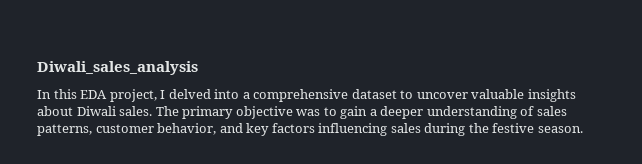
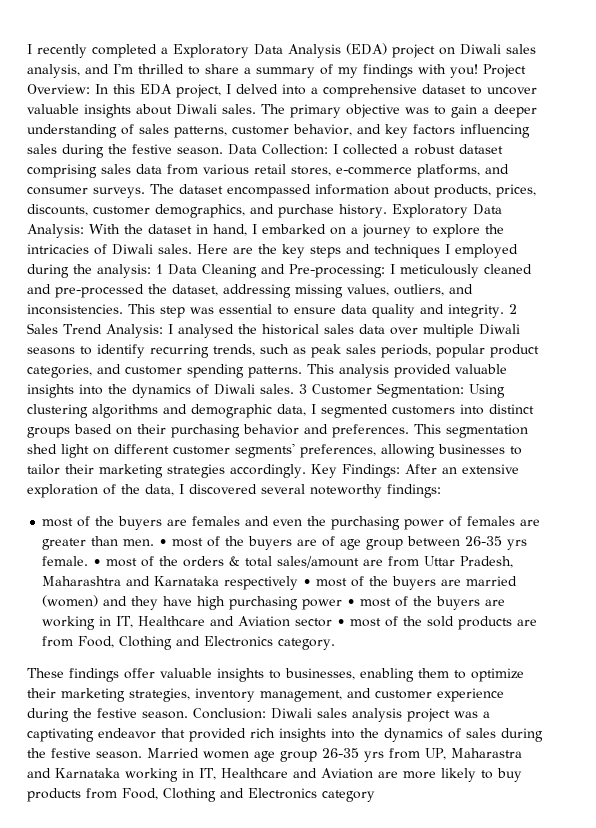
[37,61,198,75] Diwali_sales_analysis // -> [27,43,536,58] [27,63,526,78] [27,84,90,94] I recently completed a Exploratory Data Analysis (EDA) project on Diwali sales analysis, and I'm thrilled to share a summary of my findings with you! Project Overview:
(583, 129) none -> [228,144,503,155] [27,164,509,178] [27,184,536,198] [27,204,502,218] [27,224,504,238] [27,244,518,258] [27,264,532,278] [27,284,473,298] [27,304,517,318] [27,323,520,338] [27,344,539,358] [27,364,507,378] [27,383,505,398] [27,404,534,418] [27,424,528,438] [27,443,522,458] [27,464,519,478] [27,484,441,498] [42,516,541,530] [42,536,528,550] [42,556,514,568] [42,576,518,590] [42,595,506,610] [42,616,538,630] [42,636,336,650] [27,668,524,682] [27,688,504,702] [27,708,490,722] [27,728,543,742] [27,748,522,762] [27,768,522,782] [27,788,375,802] Data Collection: I collected a robust dataset comprising sales data from various retail stores, e-commerce platforms, and consumer surveys. The dataset encompassed information about products, prices, discounts, customer demographics, and purchase history. Exploratory Data Analysis: With the dataset in hand, I embarked on a journey to explore the intricacies of Diwali sales. Here are the key steps and techniques I employed during the analysis: 1 Data Cleaning and Pre-processing: I meticulously cleaned and pre-processed the dataset, addressing missing values, outliers, and inconsistencies. This step was essential to ensure data quality and integrity. 2 Sales Trend Analysis: I analysed the historical sales data over multiple Diwali seasons to identify recurring trends, such as peak sales periods, popular product categories, and customer spending patterns. This analysis provided valuable insights into the dynamics of Diwali sales. 3 Customer Segmentation: Using clustering algorithms and demographic data, I segmented customers into distinct groups based on their purchasing behavior and preferences. This segmentation shed light on different customer segments' preferences, allowing businesses to tailor their marketing strategies accordingly. Key Findings: After an extensive exploration of the data, I discovered several noteworthy findings: // most of the buyers are females and even the purchasing power of females are greater than men. • most of the buyers are of age group between 26-35 yrs female. • most of the orders & total sales/amount are from Uttar Pradesh, Maharashtra and Karnataka respectively • most of the buyers are married (women) and they have high purchasing power • most of the buyers are working in IT, Healthcare and Aviation sector • most of the sold products are from Food, Clothing and Electronics category. // These findings offer valuable insights to businesses, enabling them to optimize their marketing strategies, inventory management, and customer experience during the festive season. Conclusion: Diwali sales analysis project was a captivating endeavor that provided rich insights into the dynamics of sales during the festive season. Married women age group 26-35 yrs from UP, Maharastra and Karnataka working in IT, Healthcare and Aviation are more likely to buy products from Food, Clothing and Electronics category

